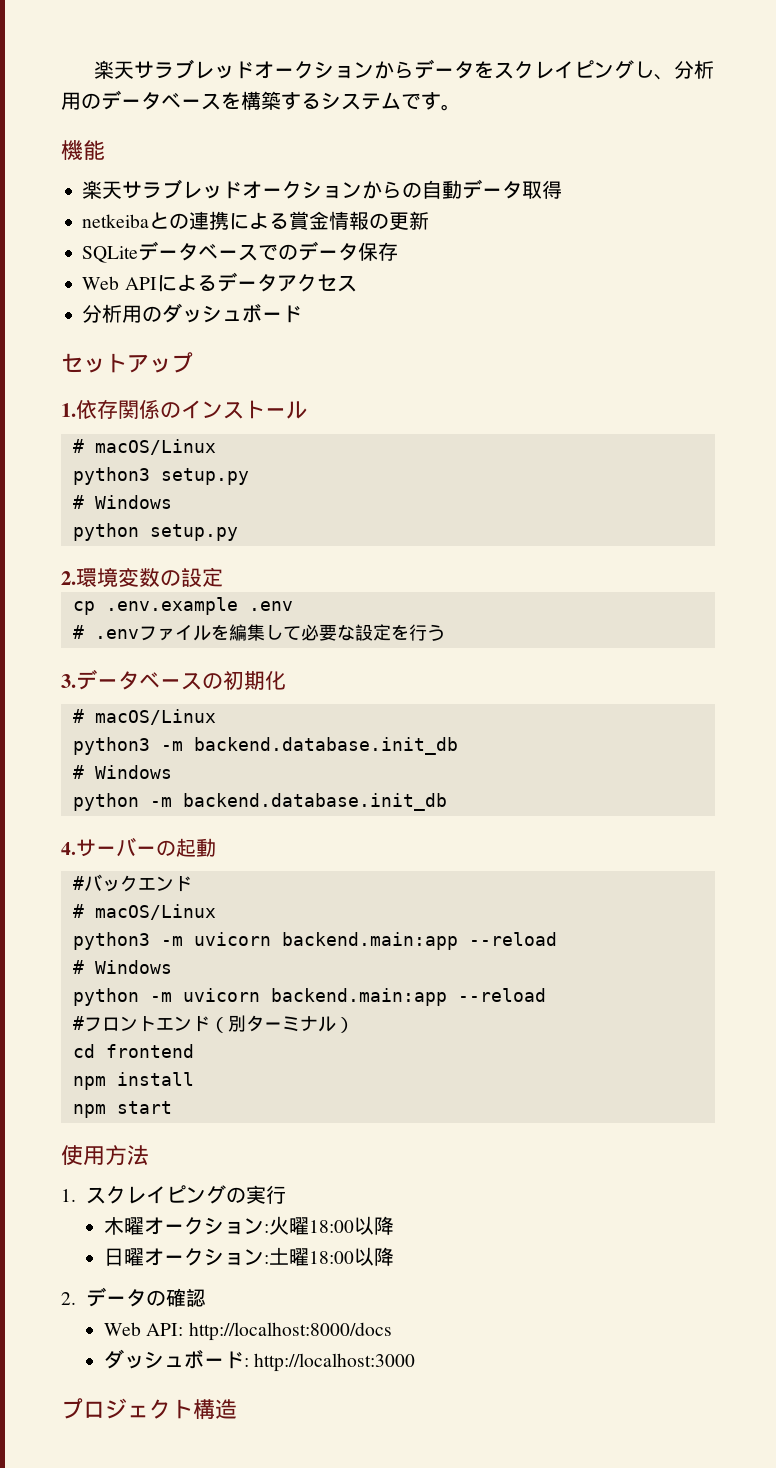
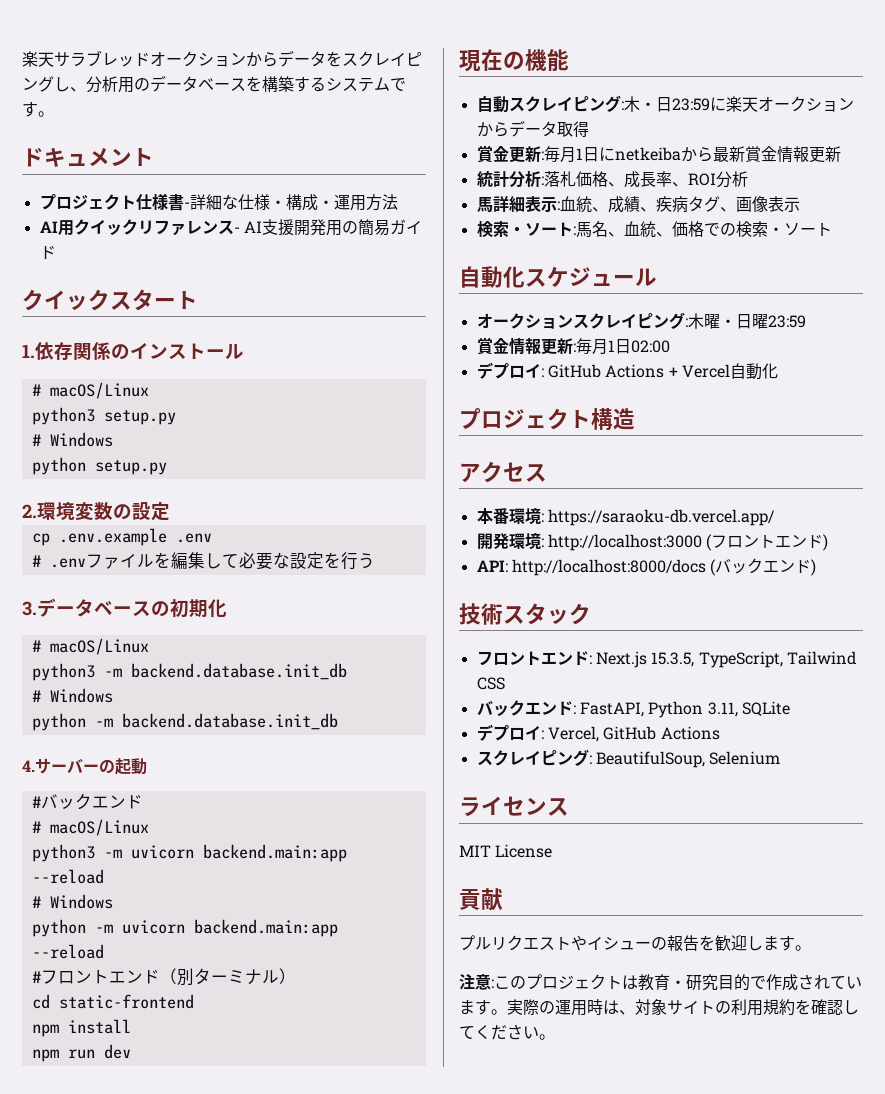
[61,140,105,160] [82,179,563,199] [82,211,430,230] [82,241,399,263] [82,272,357,292] [82,303,303,323] [61,352,193,373] 機能 // 楽天サラブレッドオークションからの自動データ取得 // netkeibaとの連携による賞金情報の更新 // SQLiteデータベースでのデータ保存 // Web APIによるデータアクセス // 分析用のダッシュボード // セットアップ -> [22,148,154,167] [39,193,398,211] [39,219,422,236] [39,246,56,259] [22,289,198,311] ドキュメント // プロジェクト仕様書-詳細な仕様・構成・運用方法 // AI用クイックリファレンス- AI支援開発用の簡易ガイド // クイックスタート
[105,1044,194,1058] frontend -> [58,994,194,1009] static-frontend
[116,1101,172,1114] [61,1145,149,1165] [61,1185,286,1204] [104,1216,395,1235] [104,1247,395,1266] [61,1287,206,1307] [104,1322,392,1341] [104,1349,416,1372] [61,1398,237,1420] start // 使用方法 // 1.スクレイピングの実行 // 木曜オークション:火曜18:00以降 // 日曜オークション:土曜18:00以降 // 2.データの確認 // Web API: http://localhost:8000/docs // ダッシュボード: http://localhost:3000 // プロジェクト構造 -> [67,1044,131,1059] [459,49,569,72] [476,95,854,113] [476,120,589,137] [476,145,841,163] [476,170,748,188] [476,195,800,213] [476,220,832,238] [459,266,657,288] [476,312,806,329] [476,337,670,355] [476,362,778,380] [459,408,635,430] [459,461,547,483] [476,508,775,526] [476,533,829,551] [476,558,817,576] [459,603,591,625] [476,651,856,668] [476,677,505,690] [476,700,790,718] [476,724,720,742] [476,749,781,768] [459,796,569,817] [459,844,553,858] [459,888,503,911] [459,935,811,951] [459,974,862,991] [459,999,859,1016] [459,1024,555,1040] run dev // 現在の機能 // 自動スクレイピング:木・日23:59に楽天オークションからデータ取得 // 賞金更新:毎月1日にnetkeibaから最新賞金情報更新 // 統計分析:落札価格、成長率、ROI分析 // 馬詳細表示:血統、成績、疾病タグ、画像表示 // 検索・ソート:馬名、血統、価格での検索・ソート // 自動化スケジュール // オークションスクレイピング:木曜・日曜23:59 // 賞金情報更新:毎月1日02:00 // デプロイ: GitHub Actions + Vercel自動化 // プロジェクト構造 // アクセス // 本番環境: https://saraoku-db.vercel.app/ // 開発環境: http://localhost:3000 (フロントエンド) // API: http://localhost:8000/docs (バックエンド) // 技術スタック // フロントエンド: Next.js 15.3.5, TypeScript, Tailwind CSS // バックエンド: FastAPI, Python 3.11, SQLite // デプロイ: Vercel, GitHub Actions // スクレイピング: BeautifulSoup, Selenium // ライセンス // MIT License // 貢献 // プルリクエストやイシューの報告を歓迎します。 // 注意:このプロジェクトは教育・研究目的で作成されています。実際の運用時は、対象サイトの利用規約を確認してください。

